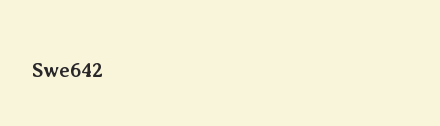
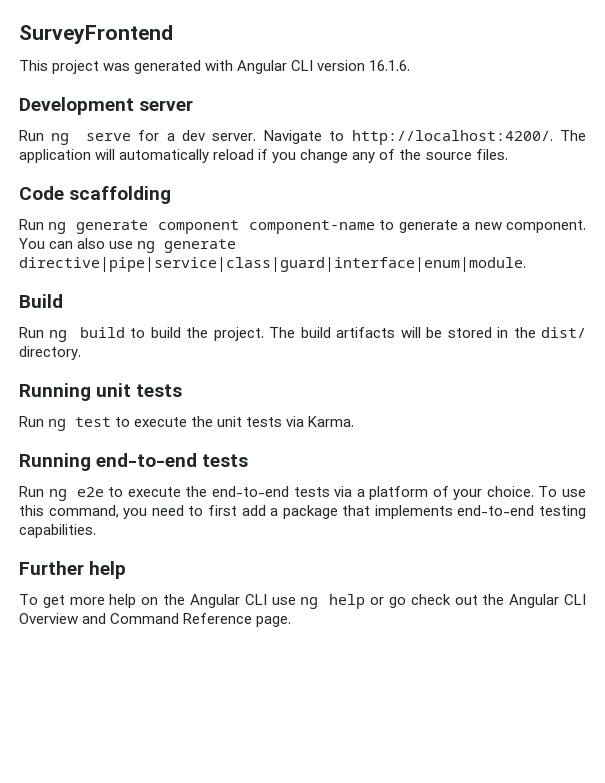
[32,63,103,77] Swe642 -> [19,25,173,44] [19,60,411,74] [19,97,194,115] [19,130,586,145] [19,149,508,163] [19,186,172,204] [19,219,586,234] [19,238,237,253] [19,257,526,272] [19,294,63,308] [19,327,586,342] [19,346,81,360] [19,383,183,401] [19,416,355,431] [19,453,249,471] [19,486,587,501] [19,505,586,519] [19,524,96,538] [19,561,127,579] [19,594,586,609] [19,613,292,627] SurveyFrontend // This project was generated with Angular CLI version 16.1.6. // Development server // Run ng serve for a dev server. Navigate to http://localhost:4200/. The application will automatically reload if you change any of the source files. // Code scaffolding // Run ng generate component component-name to generate a new component. You can also use ng generate directive|pipe|service|class|guard|interface|enum|module. // Build // Run ng build to build the project. The build artifacts will be stored in the dist/ directory. // Running unit tests // Run ng test to execute the unit tests via Karma. // Running end-to-end tests // Run ng e2e to execute the end-to-end tests via a platform of your choice. To use this command, you need to first add a package that implements end-to-end testing capabilities. // Further help // To get more help on the Angular CLI use ng help or go check out the Angular CLI Overview and Command Reference page.

